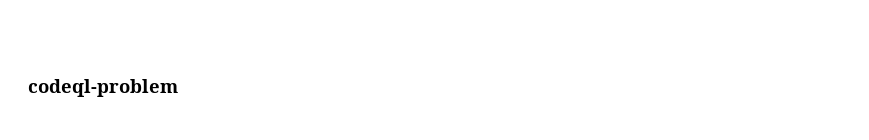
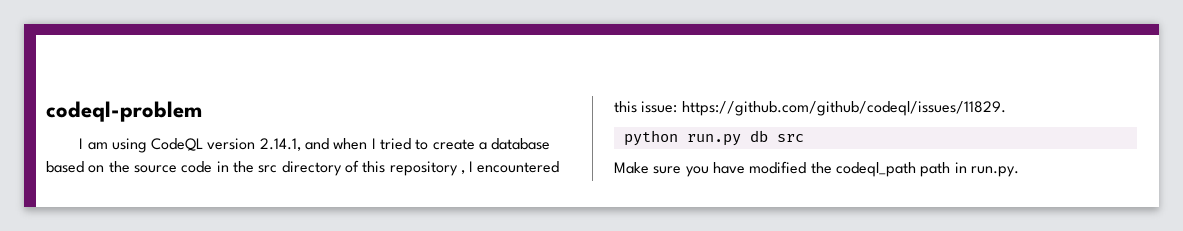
(178, 88) none -> [79,138,551,153] [46,160,560,176] [614,101,1006,116] [623,130,804,146] [614,161,1019,177] // I am using CodeQL version 2.14.1, and when I tried to create a database based on the source code in the src directory of this repository , I encountered this issue: https://github.com/github/codeql/issues/11829. // python run.py db src // Make sure you have modified the codeql_path path in run.py.

